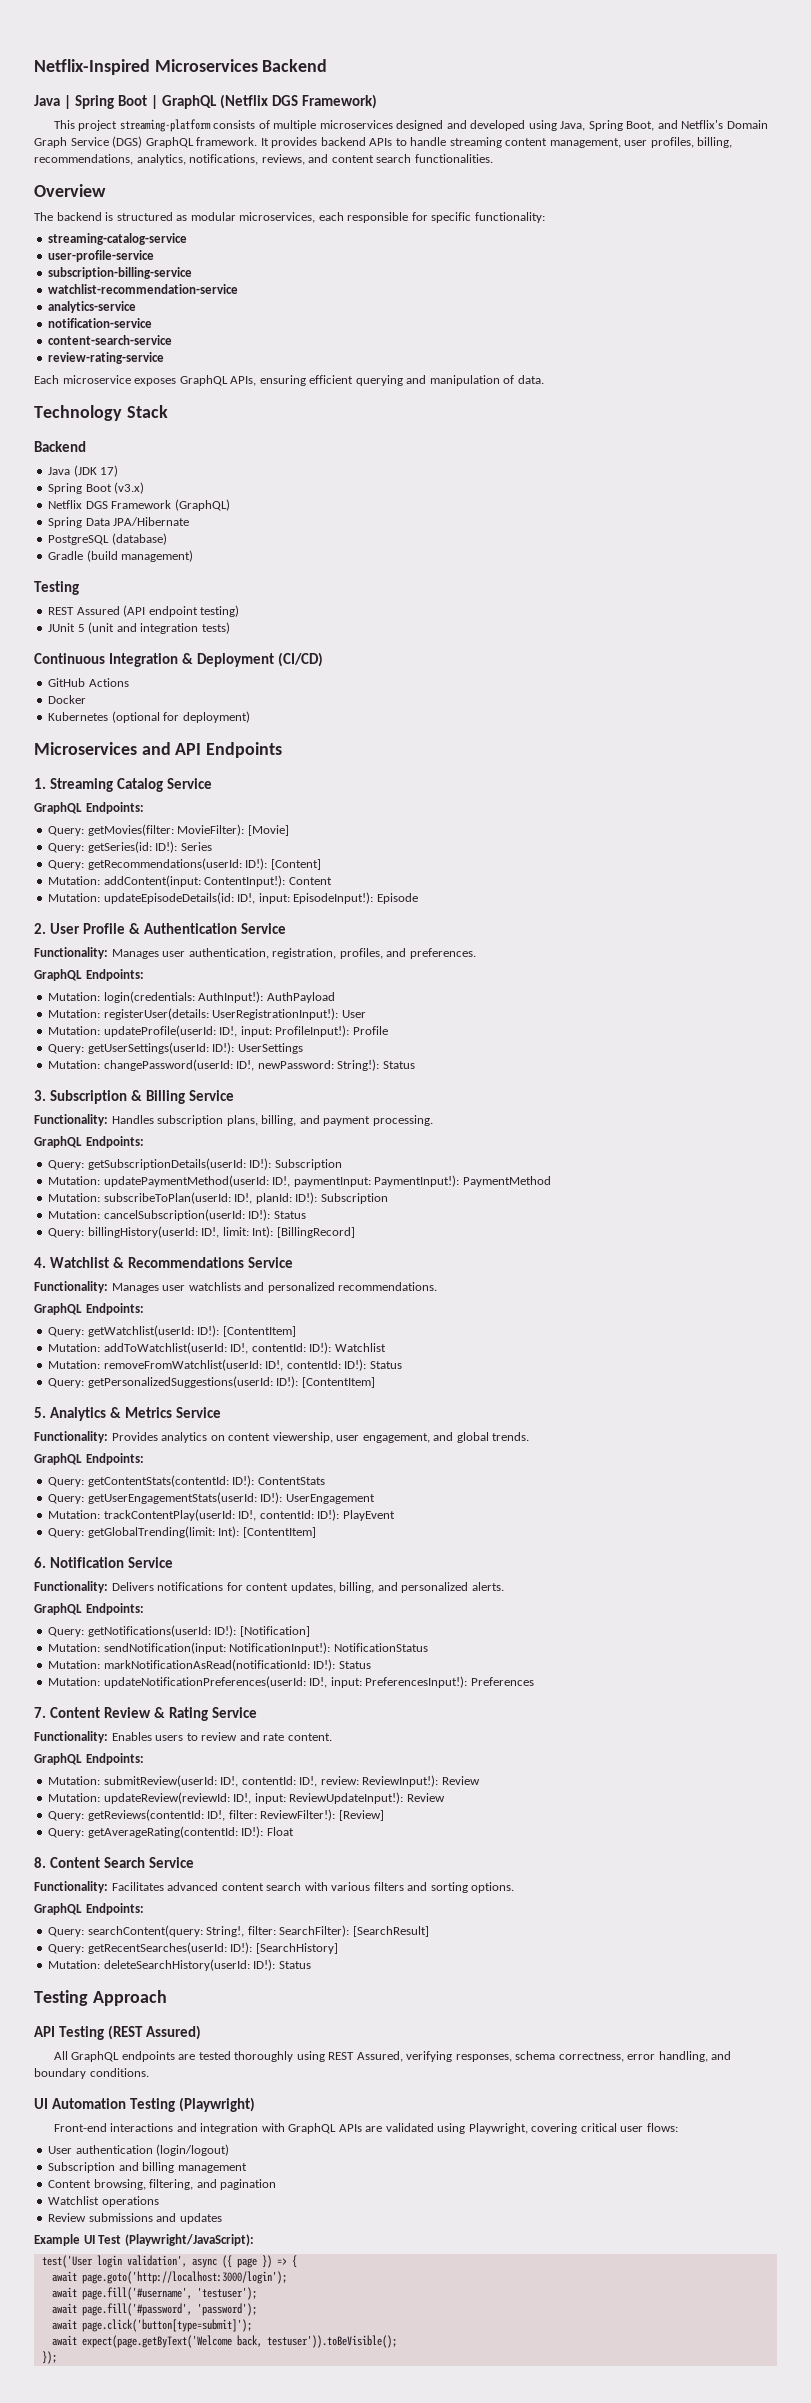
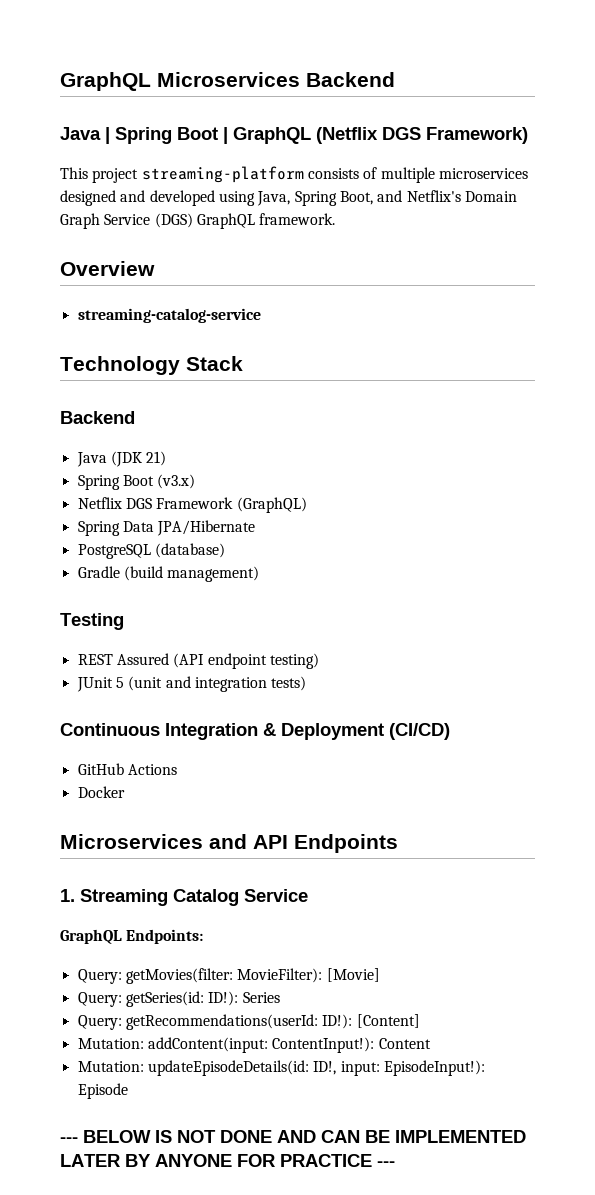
[34,59,150,75] Netflix-Inspired -> [60,72,151,91] GraphQL
[260,137,733,148] [34,154,493,165] [34,184,106,197] [34,212,545,223] [48,233,188,245] [48,250,155,262] [48,267,193,279] [48,284,239,294] [48,301,137,313] [48,318,153,328] [48,335,173,345] [48,352,165,364] [34,375,544,386] It provides backend APIs to handle streaming content management, user profiles, billing, recommendations, analytics, notifications, reviews, and content search functionalities. // Overview // The backend is structured as modular microservices, each responsible for specific functionality: // streaming-catalog-service // user-profile-service // subscription-billing-service // watchlist-recommendation-service // analytics-service // notification-service // content-search-service // review-rating-service // Each microservice exposes GraphQL APIs, ensuring efficient querying and manipulation of data. -> [60,261,155,276] [77,308,261,323] // Overview // streaming-catalog-service
[100,465,119,477] 17) -> [146,451,167,466] 21)
[48,711,250,723] // Kubernetes (optional for deployment) -> (125, 792) none
[34,923,287,934] [34,947,476,959] [34,969,144,981] [48,991,335,1003] [48,1008,366,1020] [48,1025,388,1037] [48,1042,303,1054] [48,1059,415,1071] [34,1090,235,1104] [34,1114,433,1126] [34,1136,144,1148] [48,1158,342,1170] [48,1175,551,1187] [48,1192,388,1204] [48,1209,306,1221] [48,1226,355,1238] [34,1257,294,1268] [34,1281,438,1293] [34,1303,144,1315] [48,1325,296,1337] [48,1342,386,1354] [48,1359,402,1371] [48,1376,375,1388] [34,1407,222,1421] [34,1431,530,1443] [34,1453,144,1465] [48,1475,325,1487] [48,1492,375,1504] [48,1509,395,1521] [48,1526,316,1538] [34,1557,174,1568] [34,1581,504,1593] [34,1603,144,1615] [48,1625,310,1637] [48,1642,428,1654] [48,1659,371,1671] [48,1676,534,1688] [34,1707,258,1721] [34,1731,332,1743] [34,1753,144,1765] [48,1775,480,1787] [48,1792,445,1804] [48,1809,384,1821] [48,1826,294,1838] [34,1857,195,1868] [34,1881,515,1893] [34,1903,144,1915] [48,1925,429,1937] [48,1942,338,1954] [48,1959,311,1971] [34,1990,167,2006] [34,2025,202,2040] [53,2051,732,2062] [34,2068,149,2079] [34,2097,256,2112] [53,2123,678,2134] [48,2144,230,2156] [48,2162,247,2173] [48,2179,277,2190] [48,2196,159,2207] [48,2213,222,2224] [34,2234,254,2246] [41,2255,297,2268] [51,2271,287,2284] [51,2287,257,2300] [51,2303,257,2316] [51,2319,252,2332] [51,2335,397,2348] [41,2351,57,2364] 2. User Profile & Authentication Service // Functionality: Manages user authentication, registration, profiles, and preferences. // GraphQL Endpoints: // Mutation: login(credentials: AuthInput!): AuthPayload // Mutation: registerUser(details: UserRegistrationInput!): User // Mutation: updateProfile(userId: ID!, input: ProfileInput!): Profile // Query: getUserSettings(userId: ID!): UserSettings // Mutation: changePassword(userId: ID!, newPassword: String!): Status // 3. Subscription & Billing Service // Functionality: Handles subscription plans, billing, and payment processing. // GraphQL Endpoints: // Query: getSubscriptionDetails(userId: ID!): Subscription // Mutation: updatePaymentMethod(userId: ID!, paymentInput: PaymentInput!): PaymentMethod // Mutation: subscribeToPlan(userId: ID!, planId: ID!): Subscription // Mutation: cancelSubscription(userId: ID!): Status // Query: billingHistory(userId: ID!, limit: Int): [BillingRecord] // 4. Watchlist & Recommendations Service // Functionality: Manages user watchlists and personalized recommendations. // GraphQL Endpoints: // Query: getWatchlist(userId: ID!): [ContentItem] // Mutation: addToWatchlist(userId: ID!, contentId: ID!): Watchlist // Mutation: removeFromWatchlist(userId: ID!, contentId: ID!): Status // Query: getPersonalizedSuggestions(userId: ID!): [ContentItem] // 5. Analytics & Metrics Service // Functionality: Provides analytics on content viewership, user engagement, and global trends. // GraphQL Endpoints: // Query: getContentStats(contentId: ID!): ContentStats // Query: getUserEngagementStats(userId: ID!): UserEngagement // Mutation: trackContentPlay(userId: ID!, contentId: ID!): PlayEvent // Query: getGlobalTrending(limit: Int): [ContentItem] // 6. Notification Service // Functionality: Delivers notifications for content updates, billing, and personalized alerts. // GraphQL Endpoints: // Query: getNotifications(userId: ID!): [Notification] // Mutation: sendNotification(input: NotificationInput!): NotificationStatus // Mutation: markNotificationAsRead(notificationId: ID!): Status // Mutation: updateNotificationPreferences(userId: ID!, input: PreferencesInput!): Preferences // 7. Content Review & Rating Service // Functionality: Enables users to review and rate content. // GraphQL Endpoints: // Mutation: submitReview(userId: ID!, contentId: ID!, review: ReviewInput!): Review // Mutation: updateReview(reviewId: ID!, input: ReviewUpdateInput!): Review // Query: getReviews(contentId: ID!, filter: ReviewFilter!): [Review] // Query: getAverageRating(contentId: ID!): Float // 8. Content Search Service // Functionality: Facilitates advanced content search with various filters and sorting options. // GraphQL Endpoints: // Query: searchContent(query: String!, filter: SearchFilter): [SearchResult] // Query: getRecentSearches(userId: ID!): [SearchHistory] // Mutation: deleteSearchHistory(userId: ID!): Status // Testing Approach // API Testing (REST Assured) // All GraphQL endpoints are tested thoroughly using REST Assured, verifying responses, schema correctness, error handling, and boundary conditions. // UI Automation Testing (Playwright) // Front-end interactions and integration with GraphQL APIs are validated using Playwright, covering critical user flows: // User authentication (login/logout) // Subscription and billing management // Content browsing, filtering, and pagination // Watchlist operations // Review submissions and updates // Example UI Test (Playwright/JavaScript): // test('User login validation', async ({ page }) => { // await page.goto('http://localhost:3000/login'); // await page.fill('#username', 'testuser'); // await page.fill('#password', 'password'); // await page.click('button[type=submit]'); // await expect(page.getByText('Welcome back, testuser')).toBeVisible(); // }); -> [60,1130,526,1143] [60,1154,395,1167] --- BELOW IS NOT DONE AND CAN BE IMPLEMENTED LATER BY ANYONE FOR PRACTICE ---

